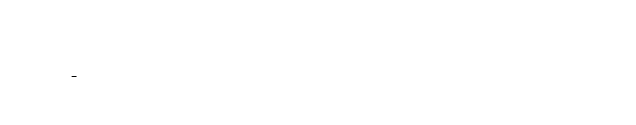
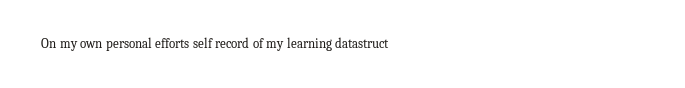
[71,76,77,81] - -> [41,37,390,51] On my own personal efforts self record of my learning datastruct

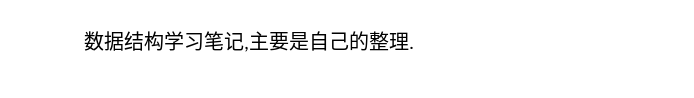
[41,37,390,51] On my own personal efforts self record of my learning datastruct -> [84,31,414,52] 数据结构学习笔记,主要是自己的整理.

